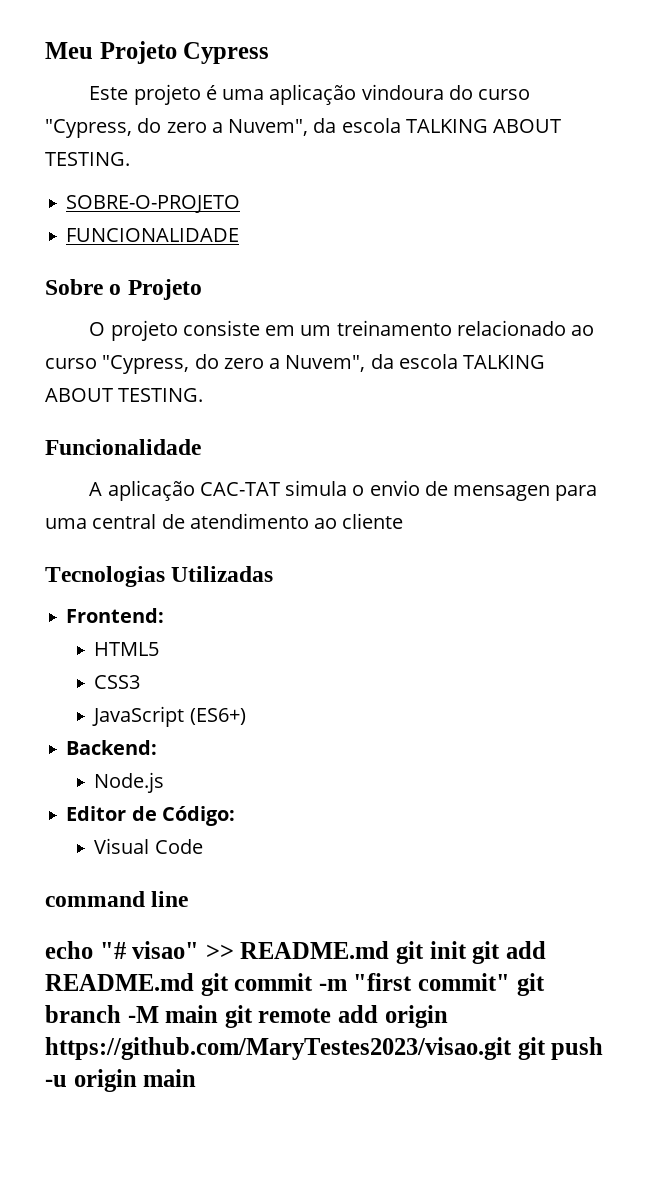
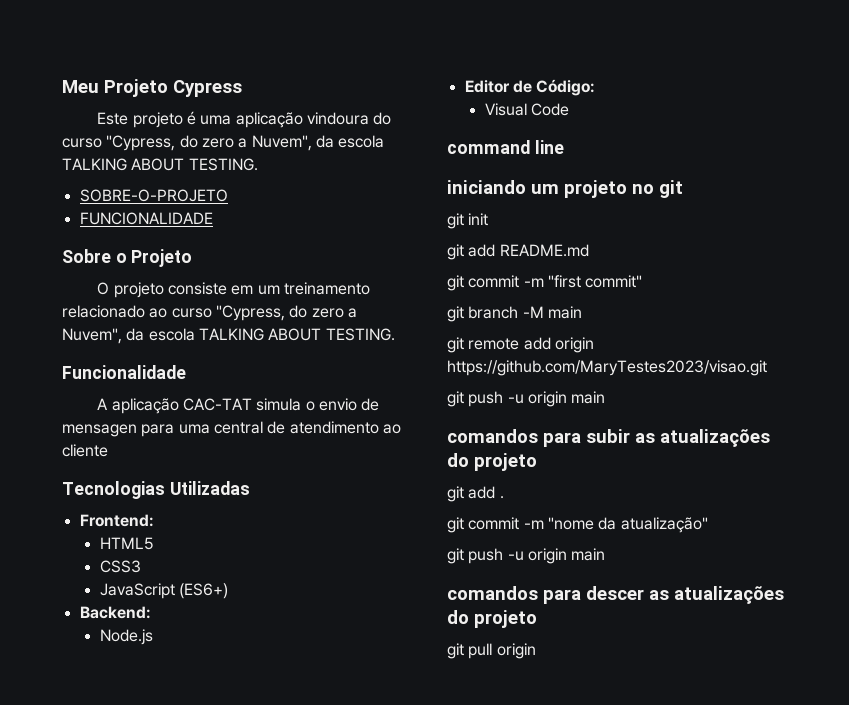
[45,941,390,959] echo "# visao" >> README.md -> [447,180,683,198] iniciando um projeto no git //
(467, 950) none -> (489, 219) //
(194, 982) none -> (589, 250) //
(511, 982) none -> (643, 281) //
(219, 1014) none -> (582, 312) //
[517,1037,604,1060] [45,1069,197,1092] git push -u origin main -> [447,391,606,407] [447,429,770,447] [447,453,537,471] [447,486,504,502] [447,517,708,533] [447,548,606,564] [447,586,784,604] [447,610,537,628] [447,643,536,659] // git push -u origin main // comandos para subir as atualizações do projeto // git add . // git commit -m "nome da atualização" // git push -u origin main // comandos para descer as atualizações do projeto // git pull origin

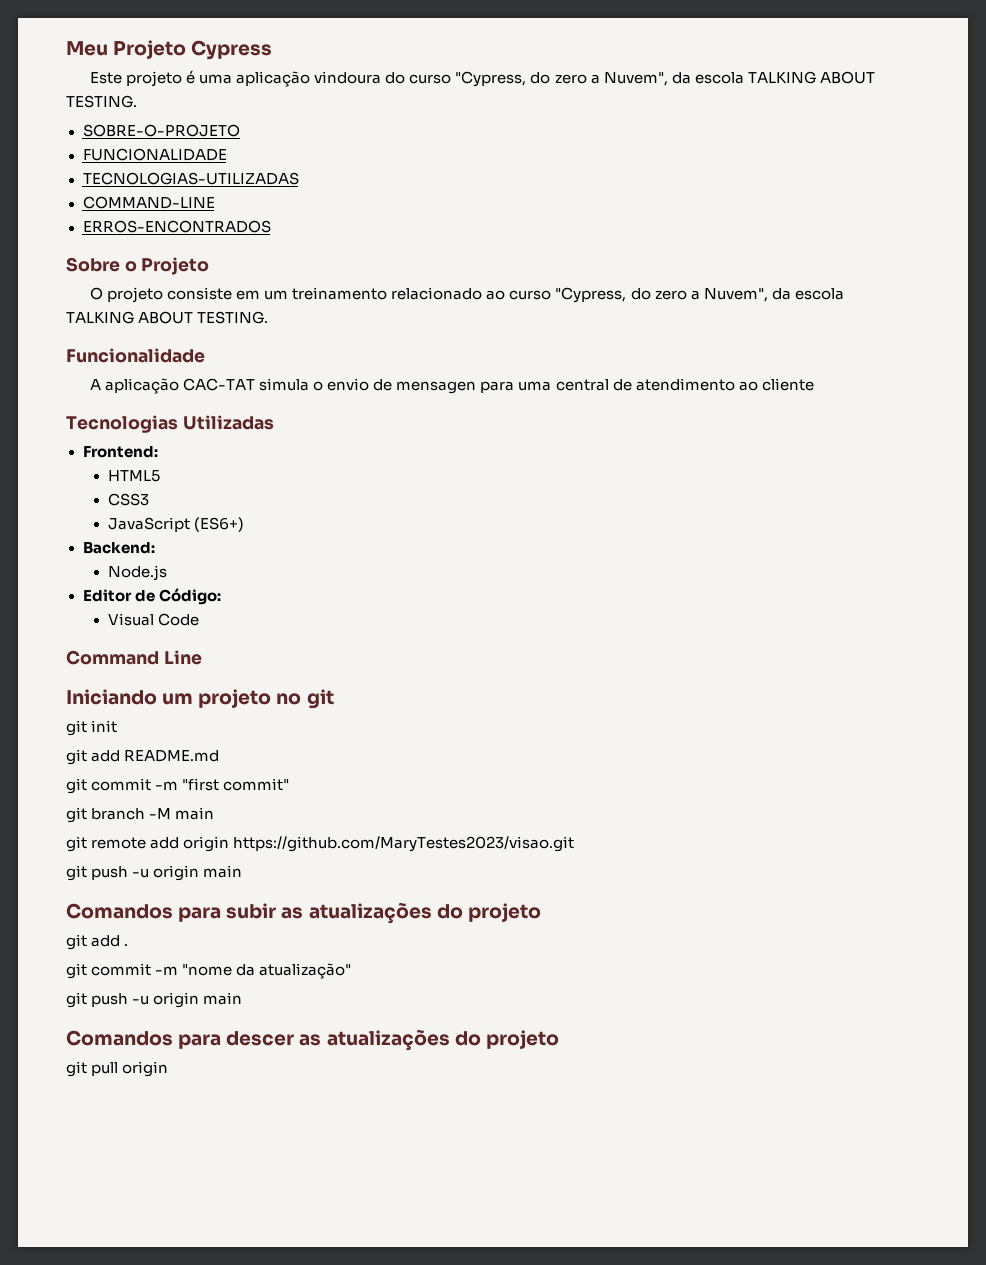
(213, 218) none -> [82,172,299,185] [82,196,215,209] [82,220,271,233] // TECNOLOGIAS-UTILIZADAS // COMMAND-LINE // ERROS-ENCONTRADOS
[447,140,564,154] [447,180,526,194] command line // iniciando -> [66,650,202,665] [66,689,157,705] Command Line // Iniciando
[447,429,538,443] comandos -> [66,903,173,919] Comandos
[447,586,538,600] comandos -> [66,1030,173,1046] Comandos

